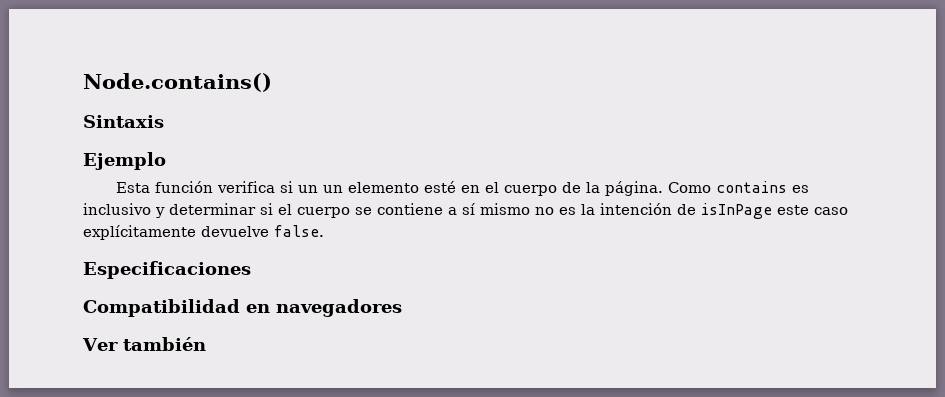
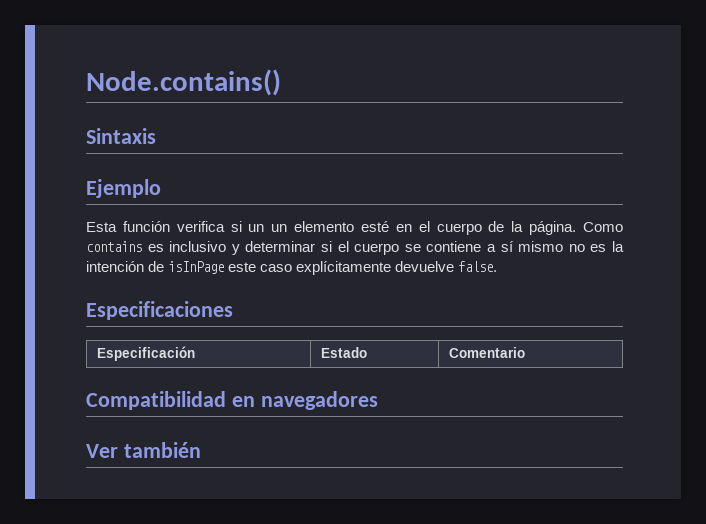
(251, 270) none -> [97,346,196,361] [321,347,368,358] [449,347,526,358] // Especificación | Estado | Comentario

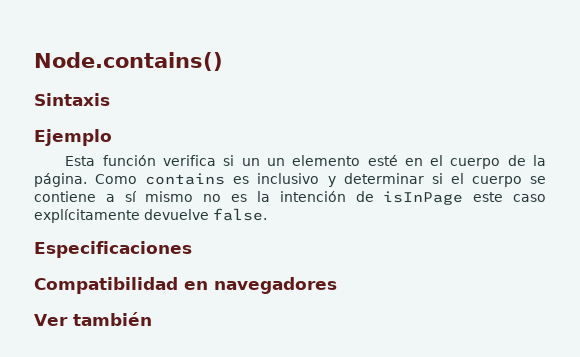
[97,346,196,361] [321,347,368,358] [449,347,526,358] // Especificación | Estado | Comentario -> (192, 249) none

